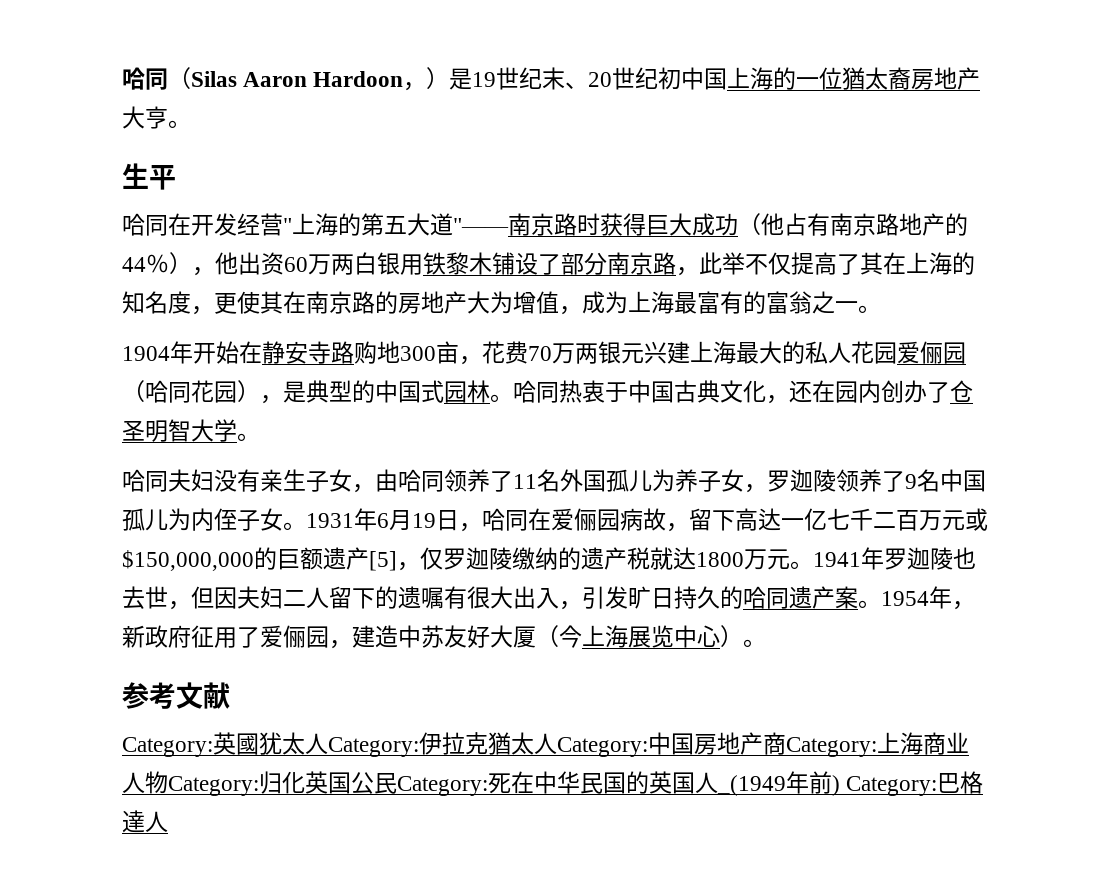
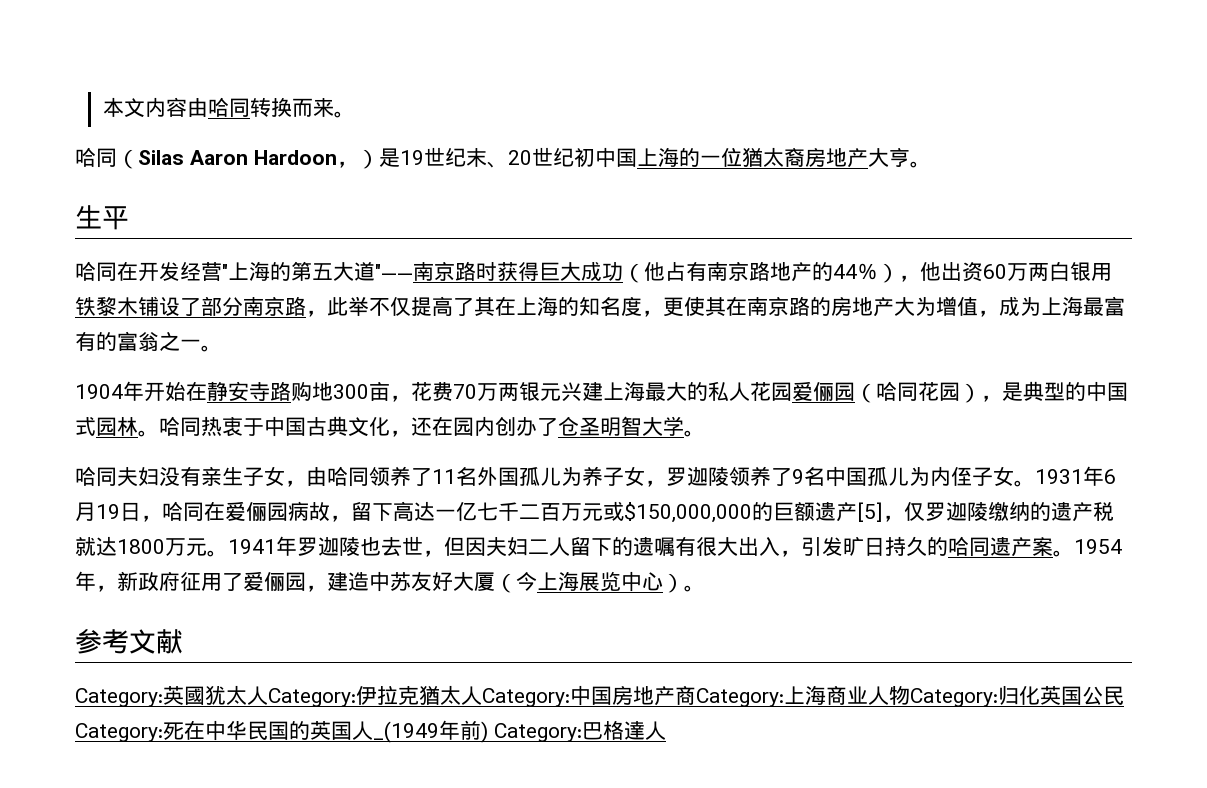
(122, 78) none -> [102,97,355,118] 本文内容由哈同转换而来。 //

